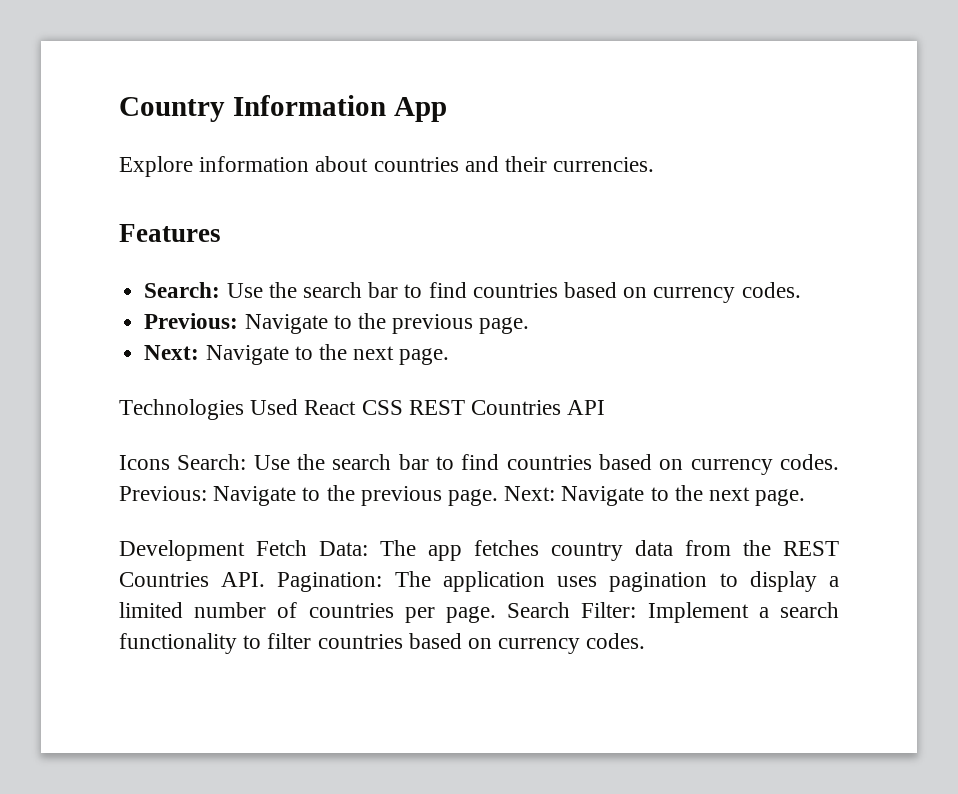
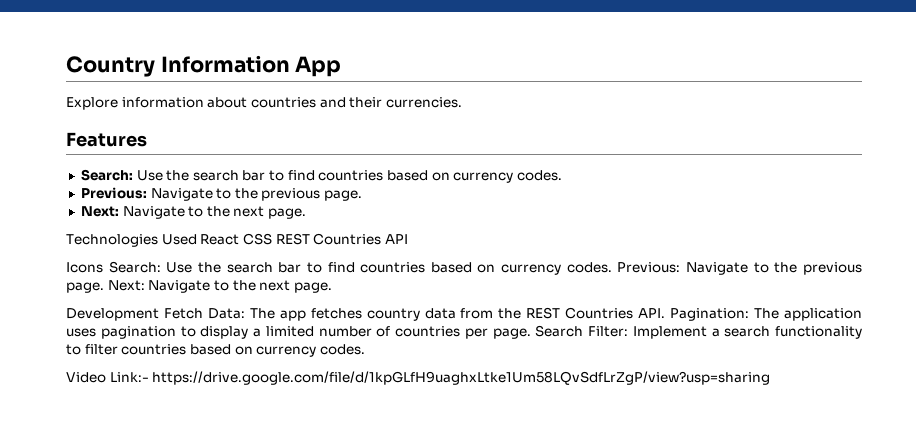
(646, 641) none -> [66,371,771,385] // Video Link:- https://drive.google.com/file/d/1kpGLfH9uaghxLtke1Um58LQvSdfLrZgP/view?usp=sharing

